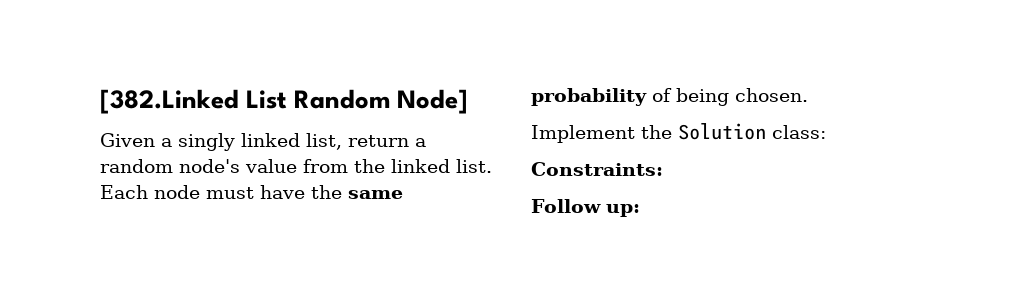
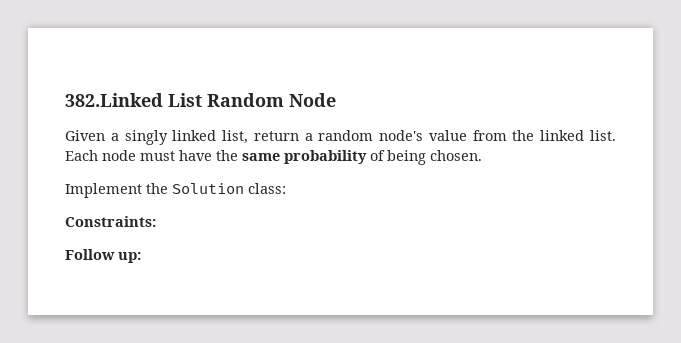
[100,89,239,114] [382.Linked -> [65,93,163,107] 382.Linked
[397,89,469,114] Node] -> [289,93,336,107] Node

